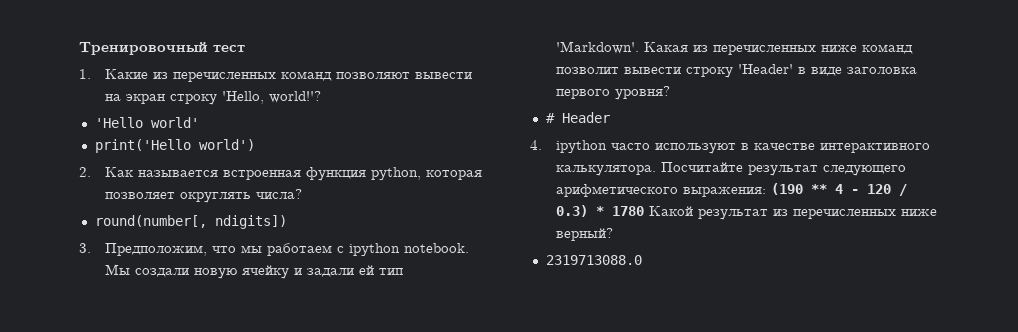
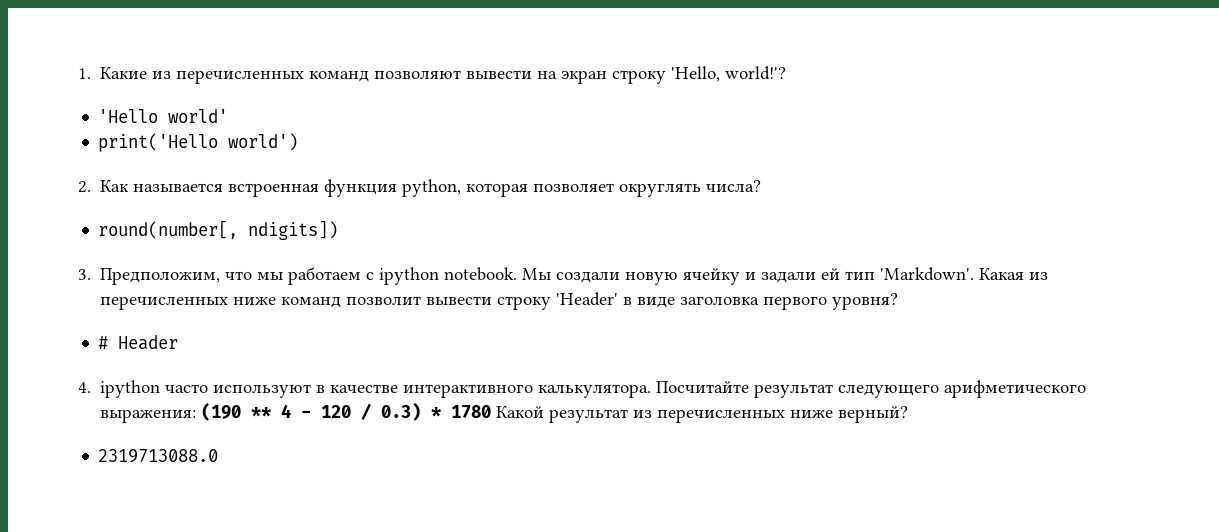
[79,42,245,55] Тренировочный тест // -> (78, 73) none

